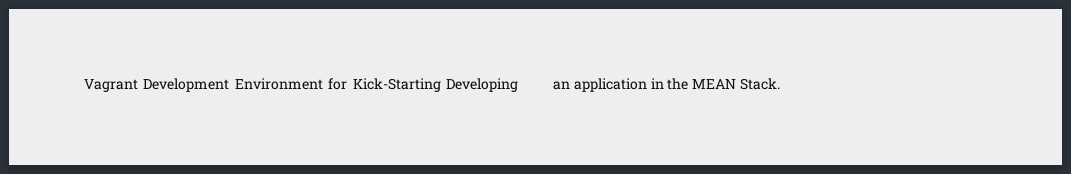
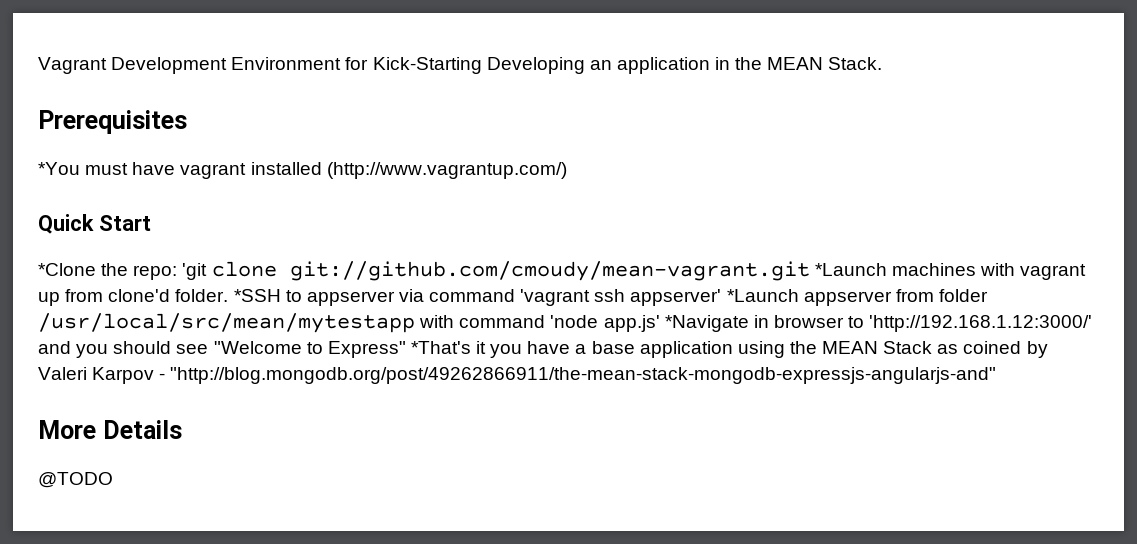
(780, 84) none -> [38,110,187,134] [38,162,567,179] [38,214,151,234] [38,261,1087,281] [38,289,988,306] [38,313,1093,333] [38,341,1048,358] [38,367,997,384] [38,420,182,439] [38,472,113,488] // Prerequisites // *You must have vagrant installed (http://www.vagrantup.com/) // Quick Start // *Clone the repo: 'git clone git://github.com/cmoudy/mean-vagrant.git *Launch machines with vagrant up from clone'd folder. *SSH to appserver via command 'vagrant ssh appserver' *Launch appserver from folder /usr/local/src/mean/mytestapp with command 'node app.js' *Navigate in browser to 'http://192.168.1.12:3000/' and you should see "Welcome to Express" *That's it you have a base application using the MEAN Stack as coined by Valeri Karpov - "http://blog.mongodb.org/post/49262866911/the-mean-stack-mongodb-expressjs-angularjs-and" // More Details // @TODO

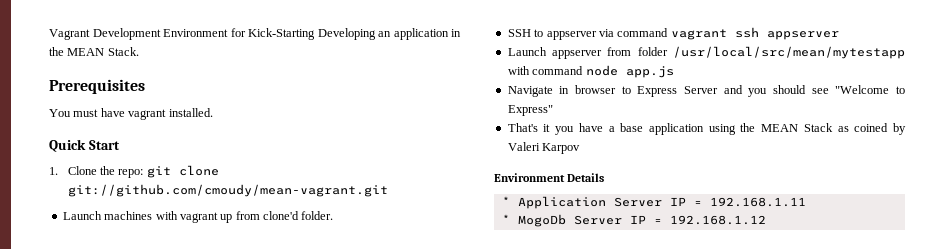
[38,162,80,175] *You -> [49,109,71,117] You
[250,162,567,179] installed (http://www.vagrantup.com/) -> [168,108,213,117] installed.
[38,263,96,276] *Clone -> [49,166,97,175] 1. Clone
[182,263,208,280] 'git -> [146,166,171,178] git
[814,263,887,276] *Launch -> [62,211,102,220] // Launch
[233,289,281,302] *SSH -> [507,29,531,37] // SSH
[520,289,799,306] 'vagrant ssh appserver' *Launch -> [670,27,839,40] [507,47,547,56] vagrant ssh appserver // Launch
[550,315,749,332] 'node app.js' *Navigate -> [585,65,674,78] [507,86,553,97] node app.js // Navigate
[869,315,1093,332] 'http://192.168.1.12:3000/' -> [637,86,719,97] Express Server
[410,341,471,354] *That's -> [507,123,538,132] // That's
[159,367,997,384] [38,420,182,439] [38,472,113,488] - "http://blog.mongodb.org/post/49262866911/the-mean-stack-mongodb-expressjs-angularjs-and" // More Details // @TODO -> [494,173,605,182] [501,196,806,209] [501,214,766,227] // Environment Details // * Application Server IP = 192.168.1.11 // * MogoDb Server IP = 192.168.1.12

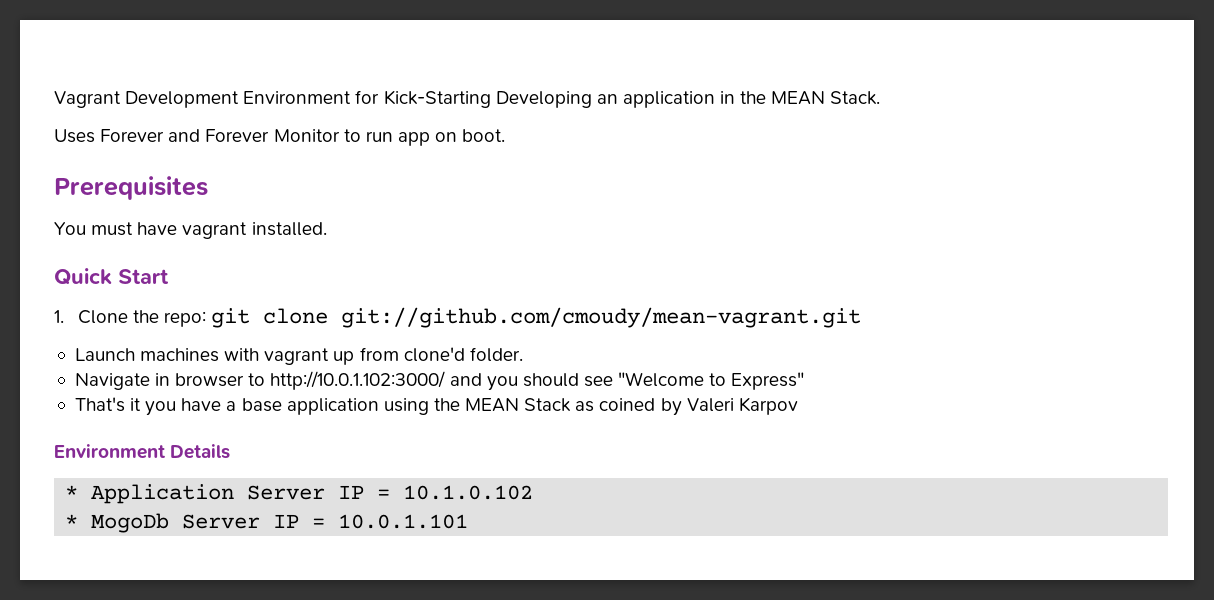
(139, 51) none -> [54,129,506,146] // Uses Forever and Forever Monitor to run app on boot.
[507,27,839,40] [507,46,905,59] [507,65,674,78] // SSH to appserver via command vagrant ssh appserver // Launch appserver from folder /usr/local/src/mean/mytestapp with command node app.js -> (523, 354) none
[637,86,719,97] Express Server -> [270,371,446,390] http://10.0.1.102:3000/
[709,197,806,207] 192.168.1.11 -> [403,485,534,500] 10.1.0.102
[669,215,766,225] 192.168.1.12 -> [338,514,469,529] 10.0.1.101

